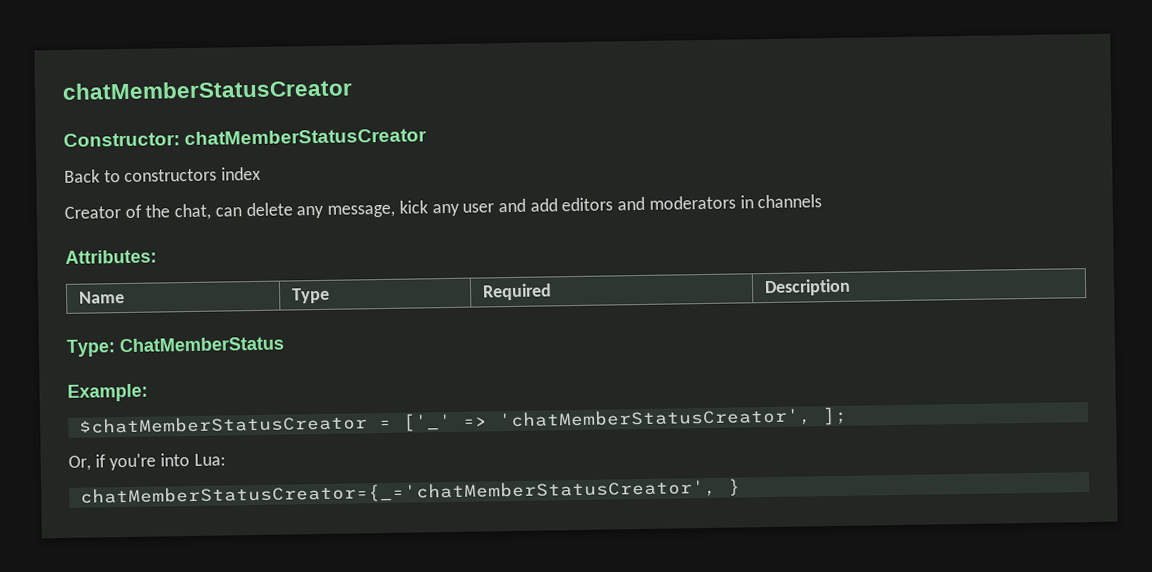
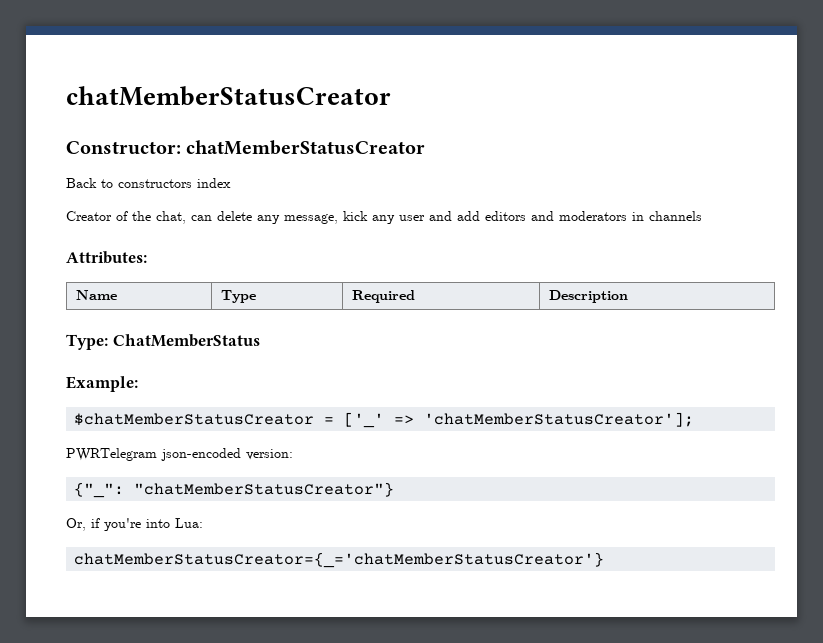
[497,406,848,430] 'chatMemberStatusCreator', ]; -> [424,412,695,427] [66,448,293,461] [74,482,395,498] 'chatMemberStatusCreator']; // PWRTelegram json-encoded version: // {"_": "chatMemberStatusCreator"}
[79,478,741,506] chatMemberStatusCreator={_='chatMemberStatusCreator', } -> [74,552,605,568] chatMemberStatusCreator={_='chatMemberStatusCreator'}

